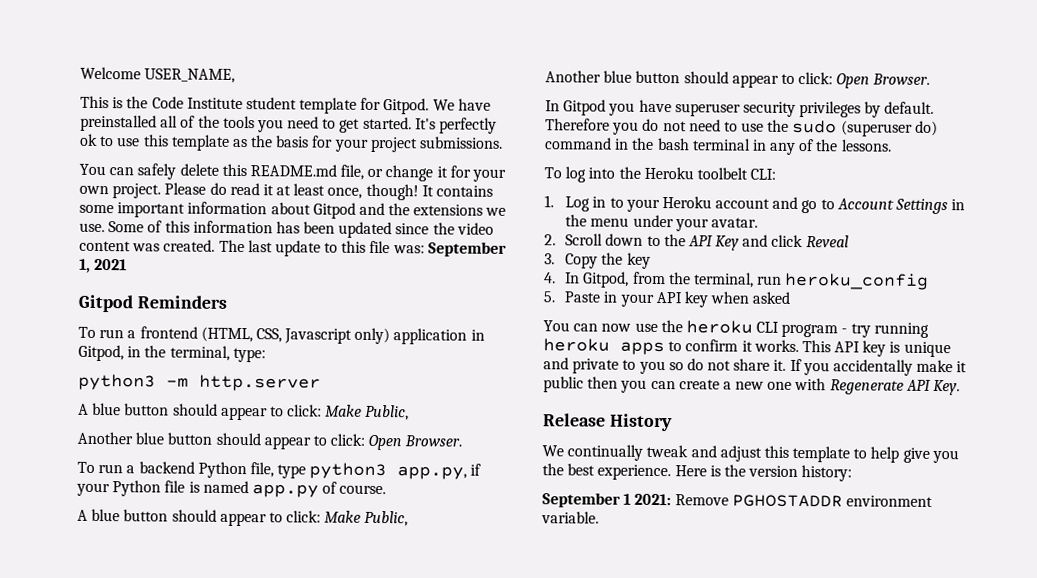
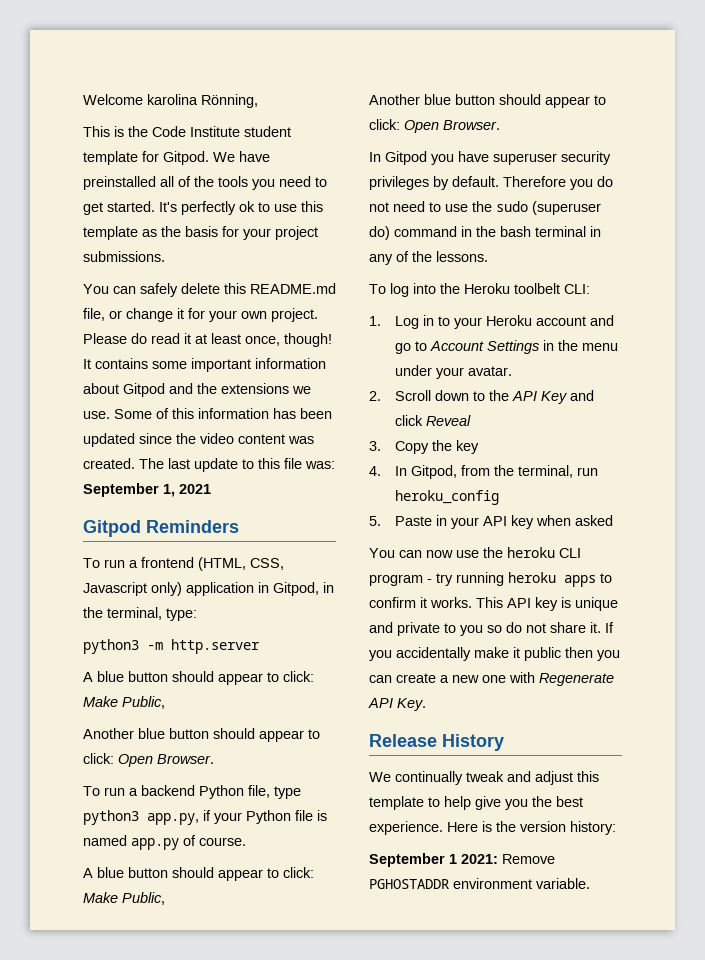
[144,68,236,83] USER_NAME, -> [147,94,258,108] karolina Rönning,

